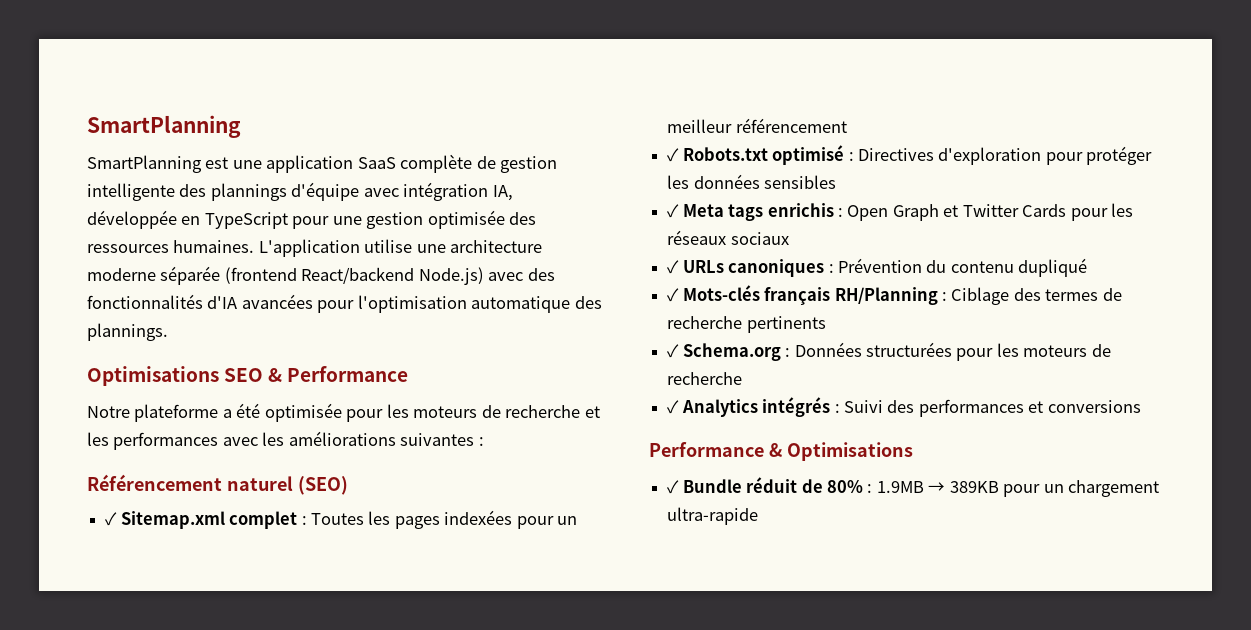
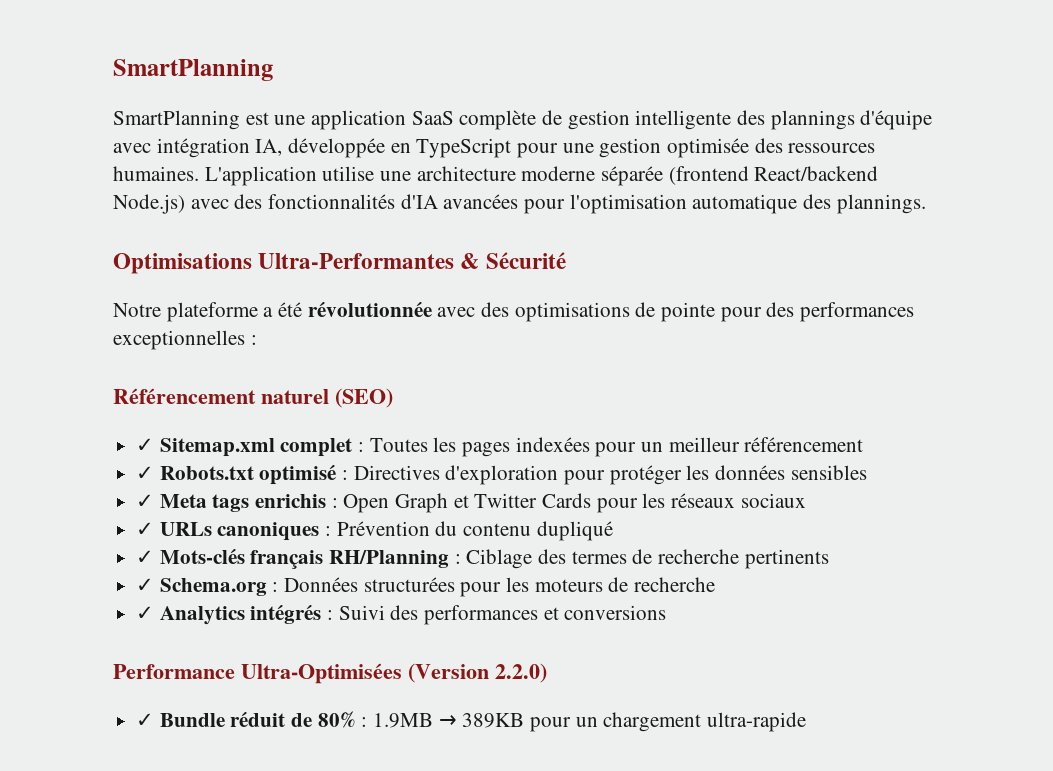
[224,366,409,382] SEO & Performance -> [258,252,566,269] Ultra-Performantes & Sécurité
[264,403,600,422] [87,431,475,450] optimisée pour les moteurs de recherche et les performances avec les améliorations suivantes -> [307,301,915,322] [113,330,245,350] révolutionnée avec des optimisations de pointe pour des performances exceptionnelles
[768,442,913,461] & Optimisations -> [241,663,547,684] Ultra-Optimisées (Version 2.2.0)

